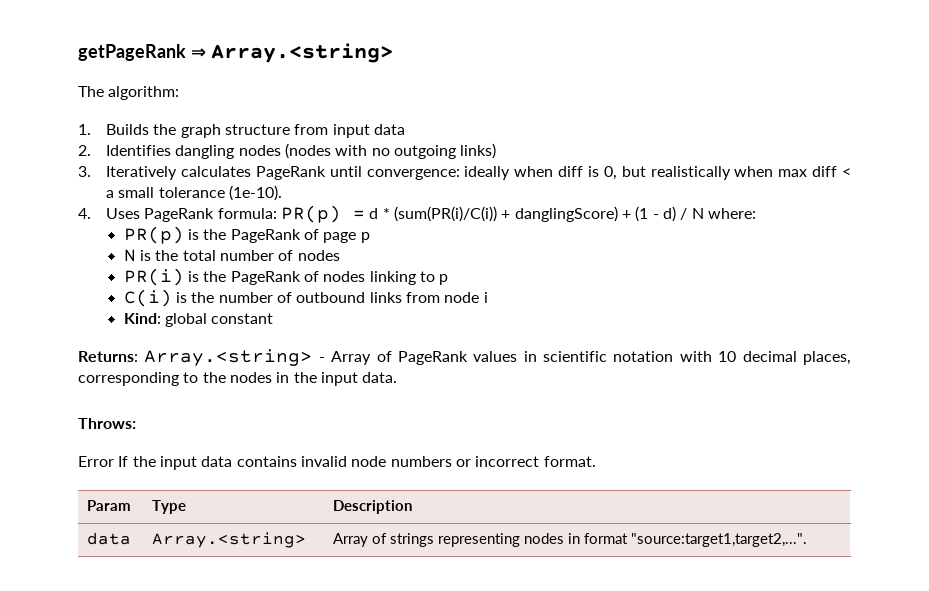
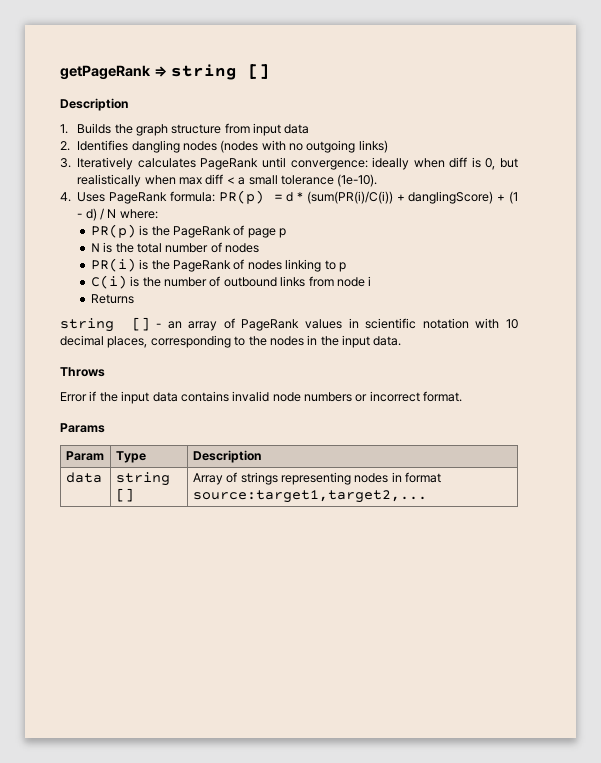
[210,43,393,63] [78,86,180,100] Array.<string> // The algorithm: -> [170,64,270,80] [60,98,128,111] string [] // Description
[123,313,274,327] [78,349,372,366] Kind: global constant // Returns: Array.<string> - Array -> [90,294,134,304] [60,317,218,332] Returns // string [] - an array
[78,418,136,429] Throws: -> [60,367,105,377] Throws
[118,456,129,467] If -> [89,391,97,401] if
(596, 461) none -> [60,423,105,433] // Params
[151,532,306,548] Array.<string> -> [115,472,170,486] [115,488,134,502] string []
[630,533,807,547] "source:target1,target2,...". -> [192,490,427,503] source:target1,target2,...

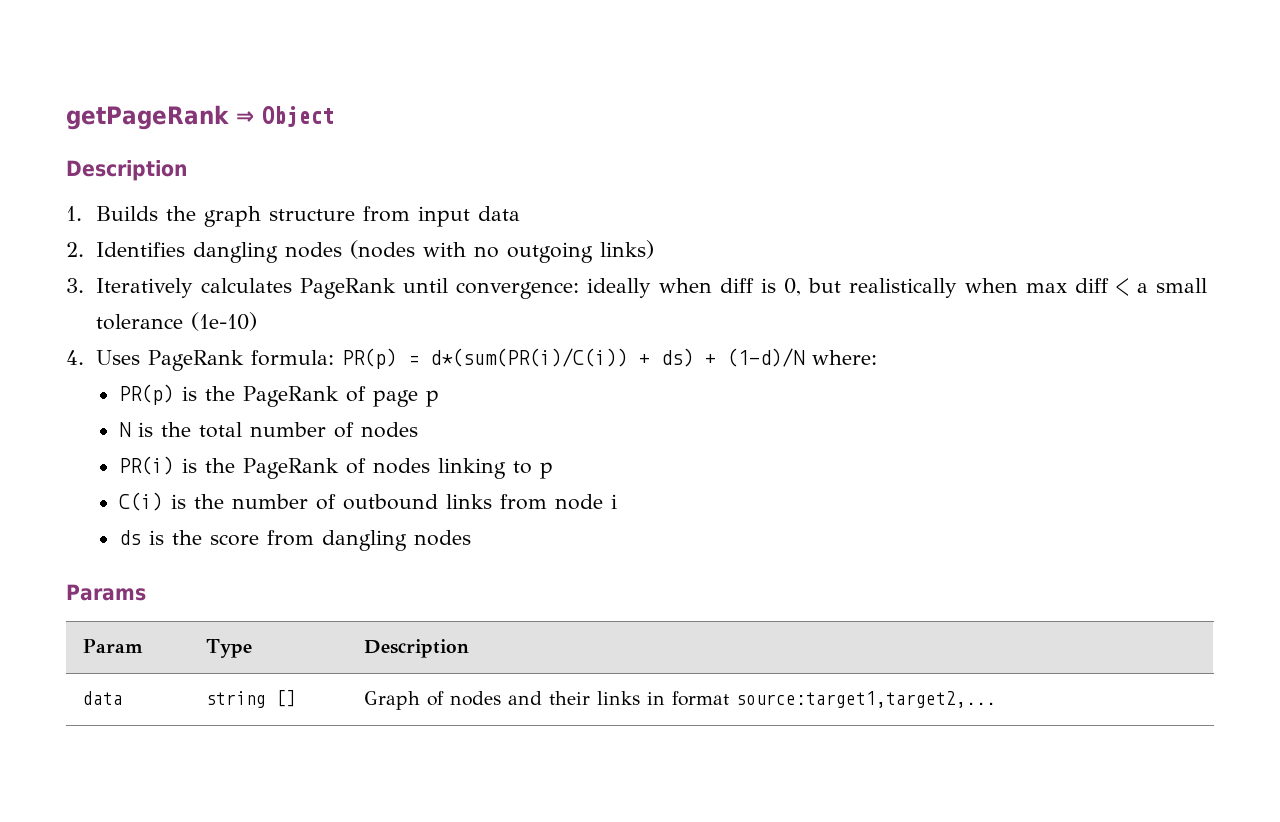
[170,64,270,80] string [] -> [261,106,334,127] Object
[337,174,378,187] (1e-10). -> [190,312,257,331] (1e-10)
[286,191,518,204] [77,208,117,221] d * (sum(PR(i)/C(i)) + danglingScore) + (1 - d) / N -> [429,348,805,367] d*(sum(PR(i)/C(i)) + ds) + (1-d)/N
[90,294,134,304] [60,317,518,332] [60,335,402,348] [60,367,105,377] [60,391,463,404] Returns // string [] - an array of PageRank values in scientific notation with 10 decimal places, corresponding to the nodes in the input data. // Throws // Error if the input data contains invalid node numbers or incorrect format. -> [119,530,472,551] ds is the score from dangling nodes
[192,472,389,485] Array of strings representing nodes -> [363,691,640,710] Graph of nodes and their links

